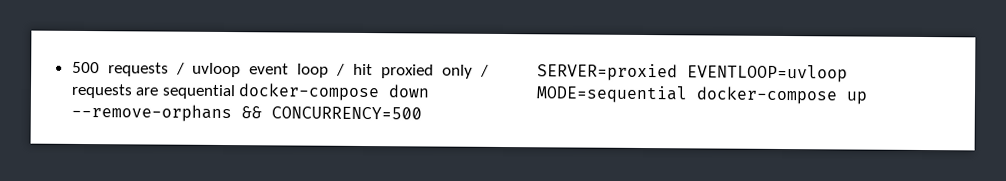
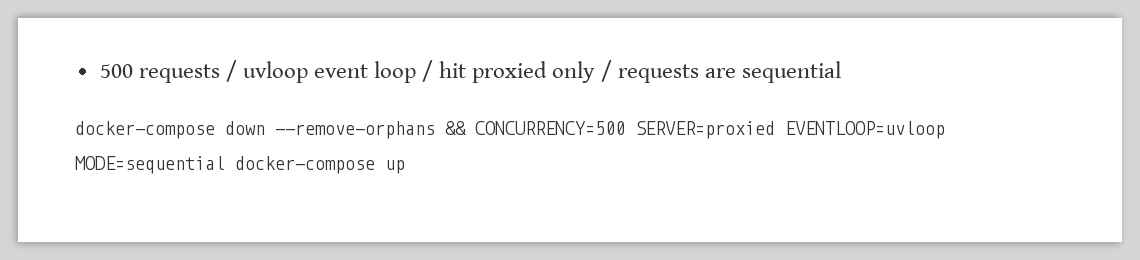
(236, 92) none -> (841, 72) //

